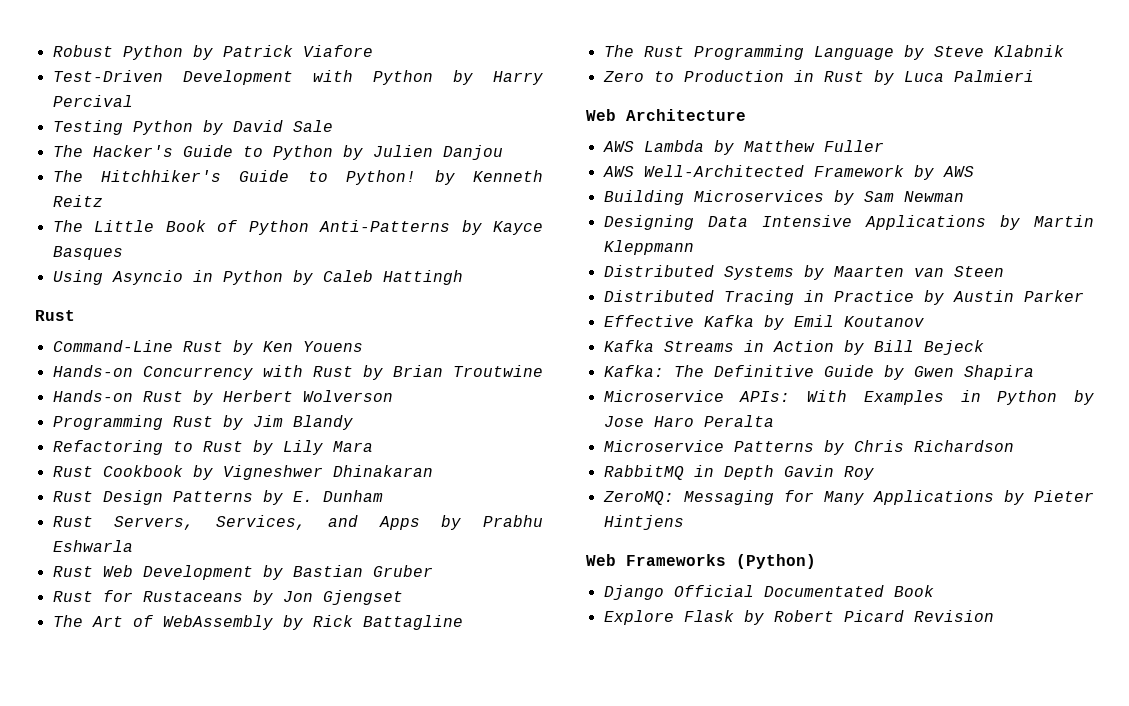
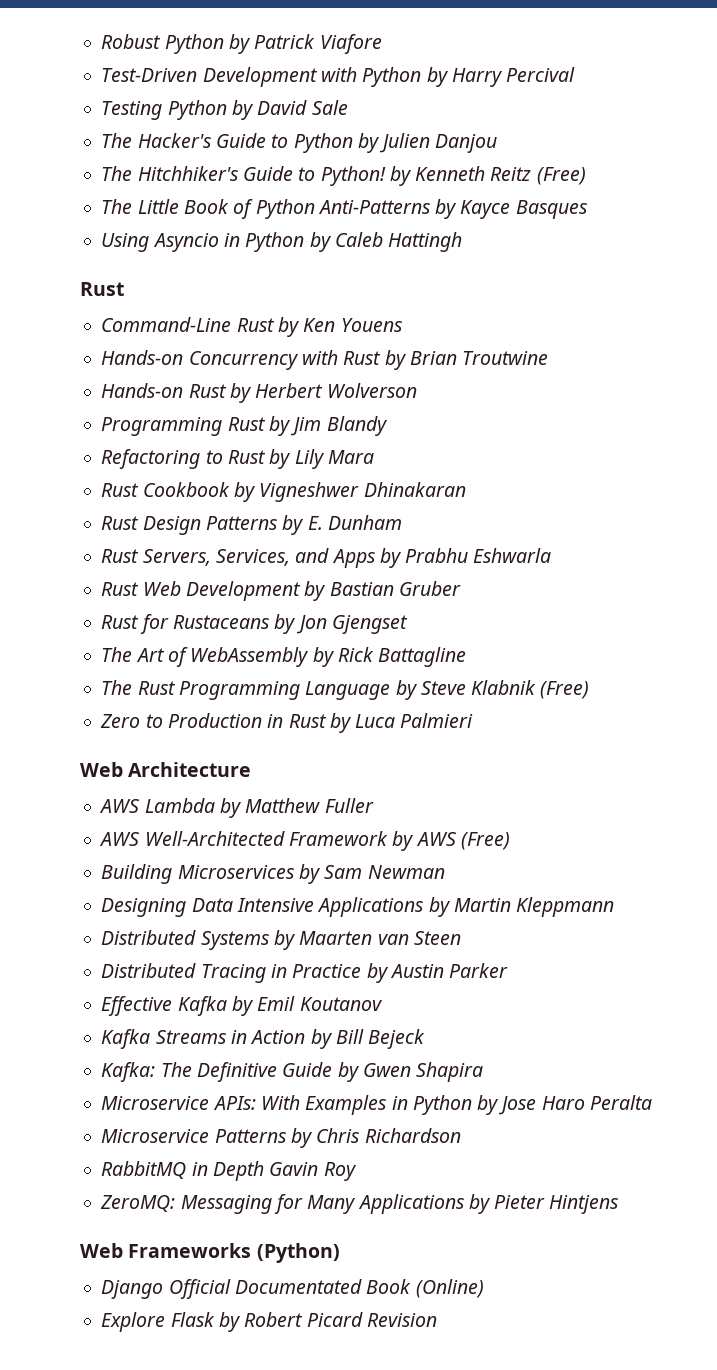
(103, 201) none -> [536,167,586,185] (Free)
(1064, 51) none -> [540,681,590,699] (Free)
(974, 171) none -> [460,832,510,850] (Free)
(934, 591) none -> [415,1279,484,1298] (Online)

